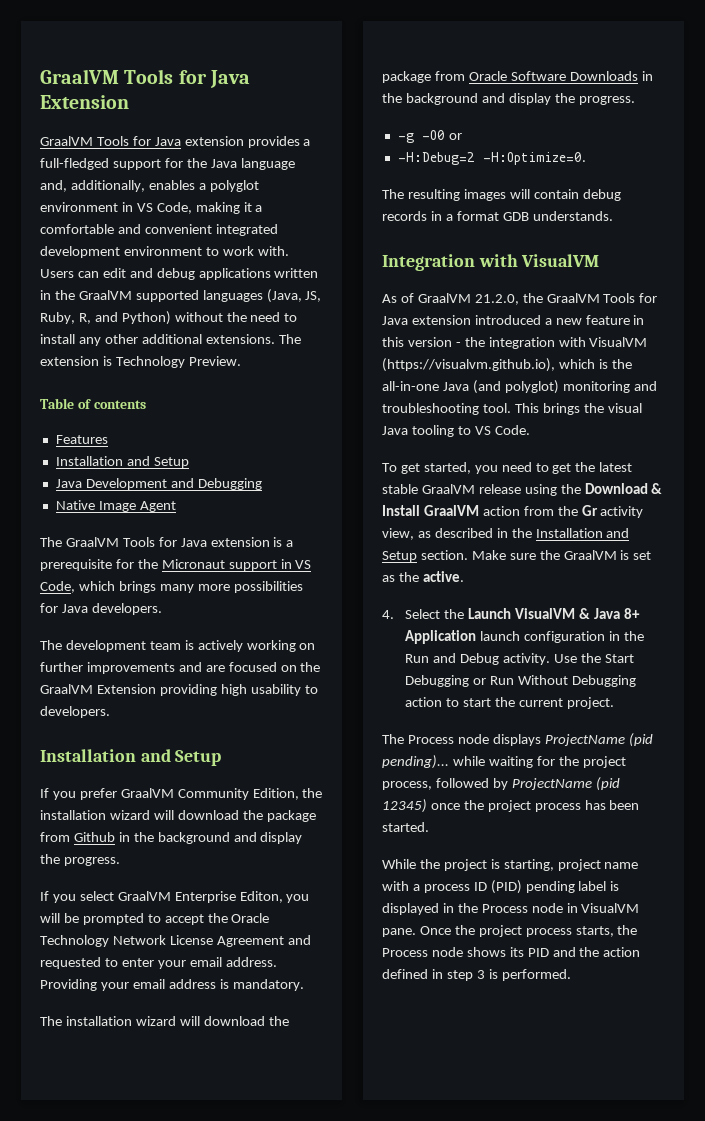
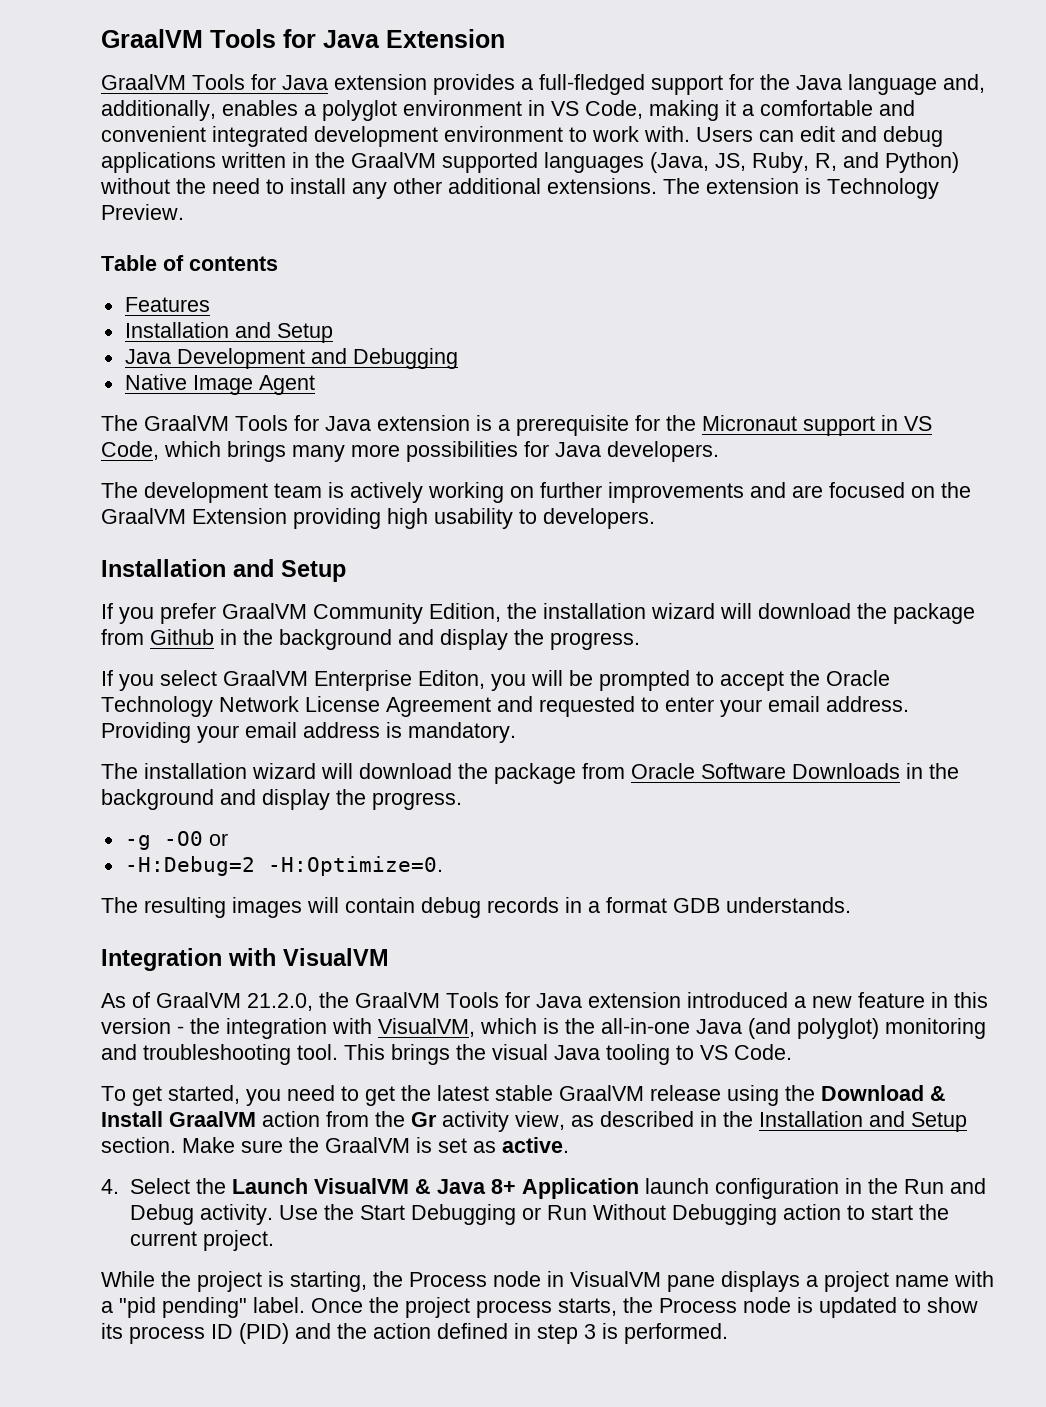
[589,337,648,347] [382,358,555,372] VisualVM (https://visualvm.github.io), -> [378,1018,475,1037] VisualVM,
[398,572,419,582] the -> (496, 1147) none
[382,733,653,747] [382,755,626,769] [382,777,620,791] [382,799,640,813] [382,822,429,832] // The Process node displays ProjectName (pid pending)... while waiting for the project process, followed by ProjectName (pid 12345) once the project process has been started. -> (274, 1240) none
[557,859,639,871] [382,880,620,894] [382,903,454,915] project name with a process ID (PID) pending label is displayed in -> (367, 1281) none
[382,928,416,937] pane. -> [667,1271,994,1292] [101,1297,305,1318] pane displays a project name with a "pid pending" label.
[466,947,549,957] shows its PID -> [797,1297,978,1318] [101,1323,289,1344] is updated to show its process ID (PID)

